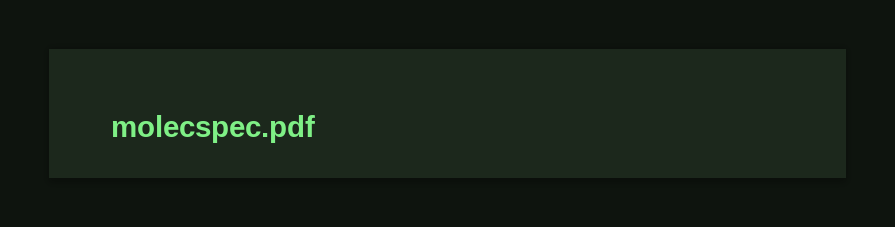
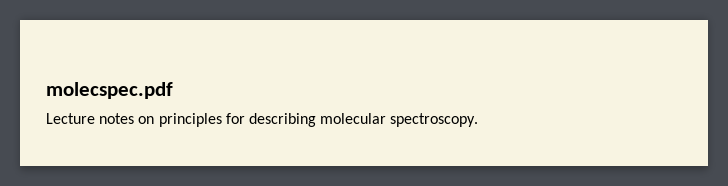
(315, 129) none -> [46,113,479,127] // Lecture notes on principles for describing molecular spectroscopy.

